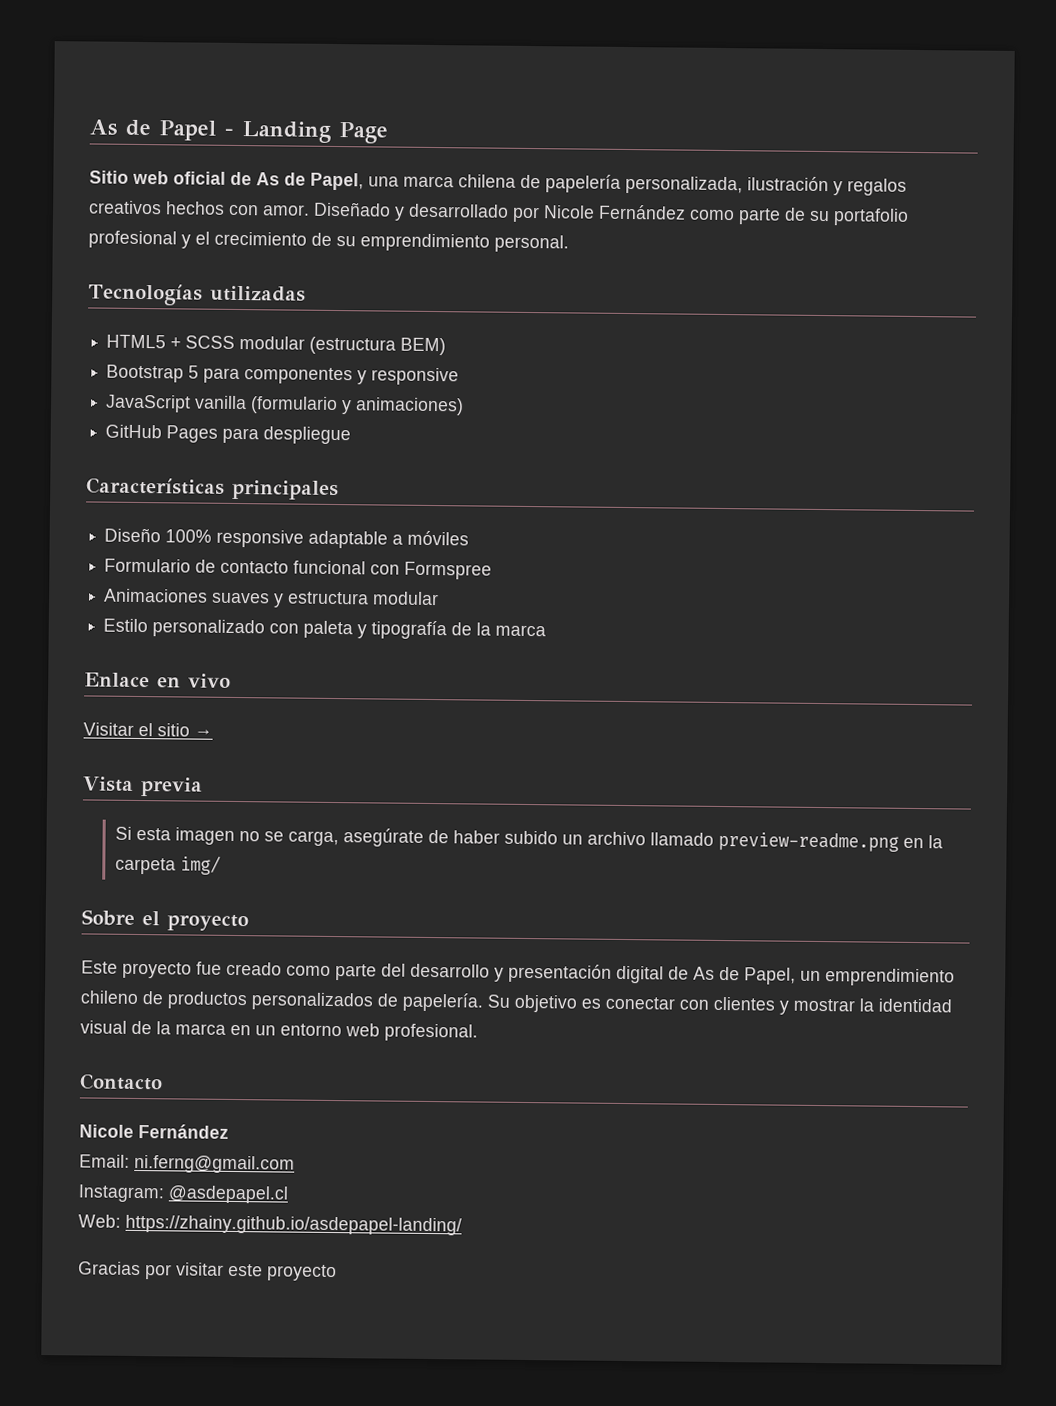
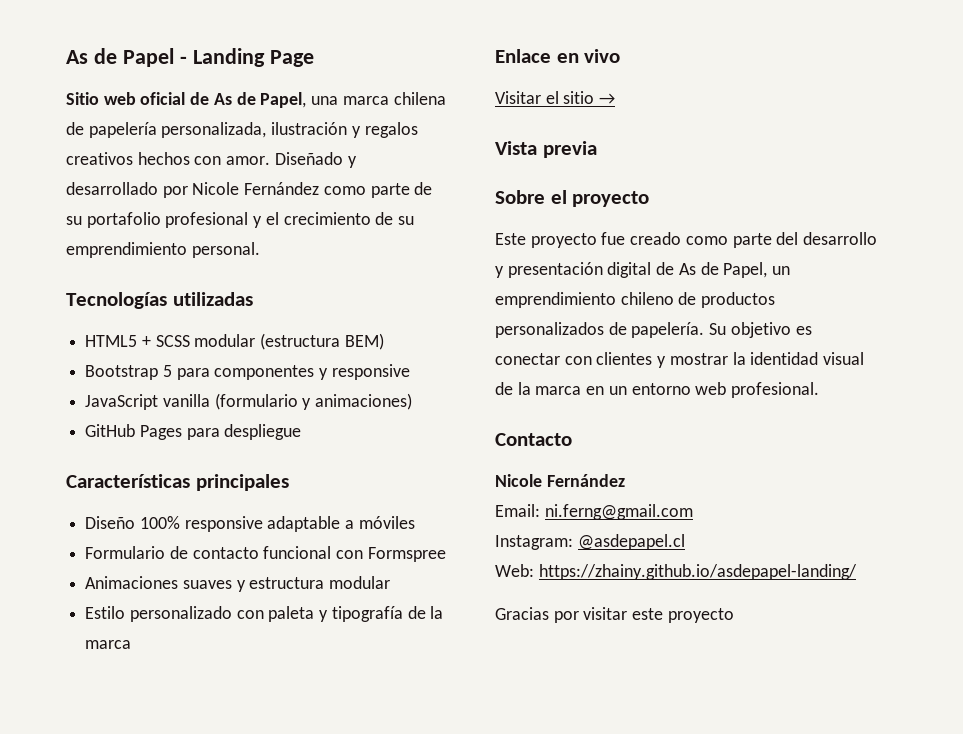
[114,826,943,852] [114,855,221,875] // Si esta imagen no se carga, asegúrate de haber subido un archivo llamado preview-readme.png en la carpeta img/ -> (597, 149) none

